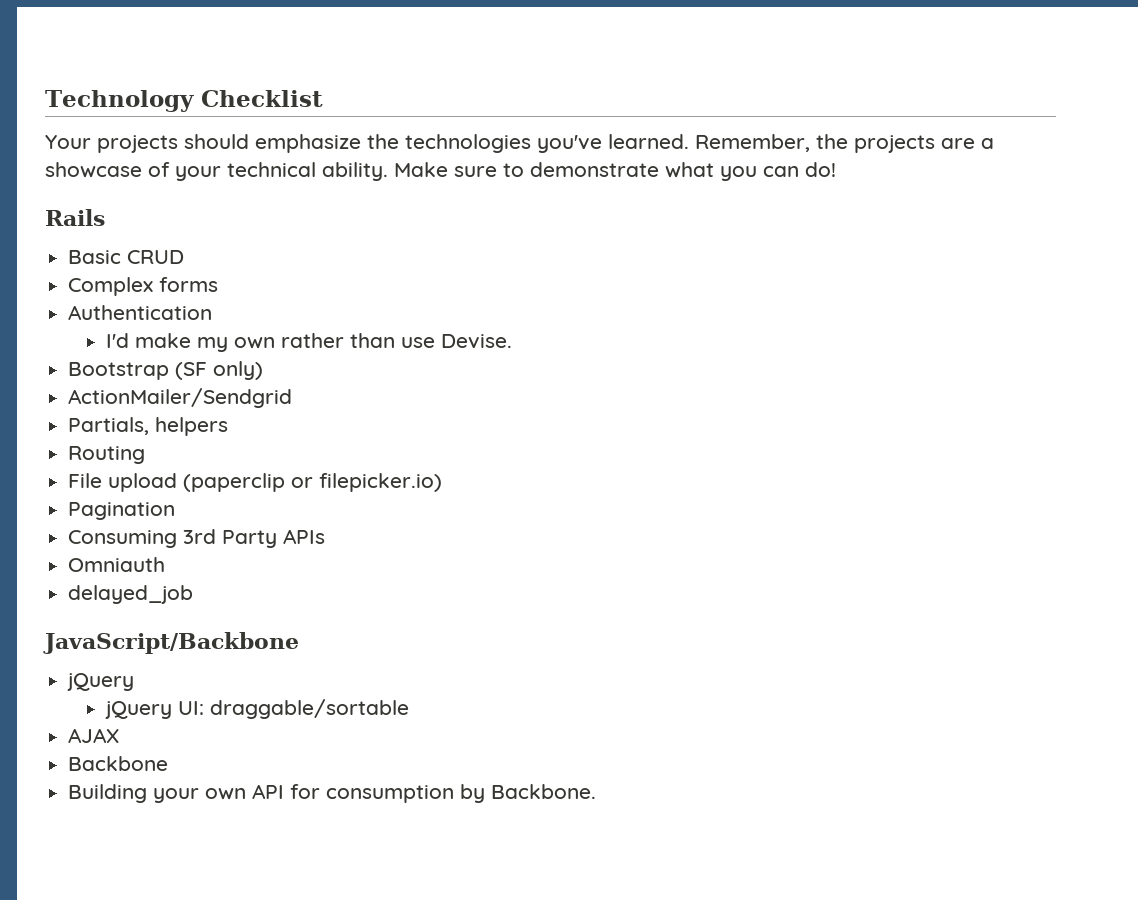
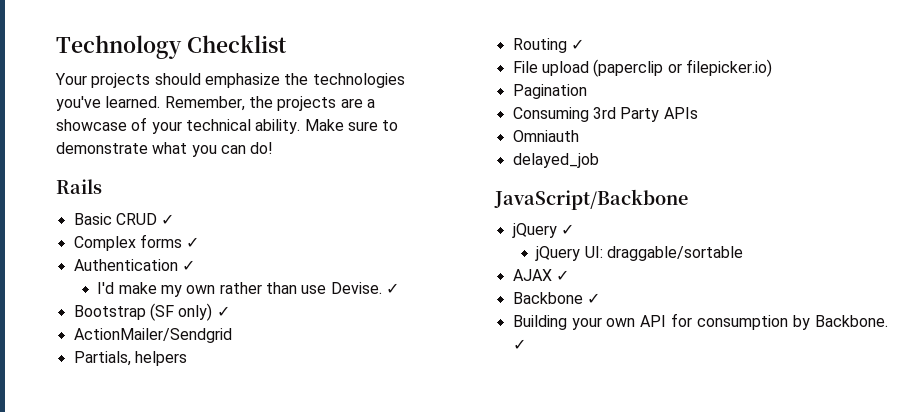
(185, 257) none -> [161,214,175,225] ✓
(219, 284) none -> [186,237,200,248] ✓
(213, 312) none -> [181,260,195,271] ✓
(512, 341) none -> [385,283,399,294] ✓
(264, 370) none -> [216,306,230,317] ✓
(146, 455) none -> [570,39,584,50] ✓
(135, 682) none -> [560,224,574,235] ✓
(120, 735) none -> [555,270,569,281] ✓
(169, 763) none -> [586,293,600,304] ✓
(597, 791) none -> [512,339,526,350] ✓

